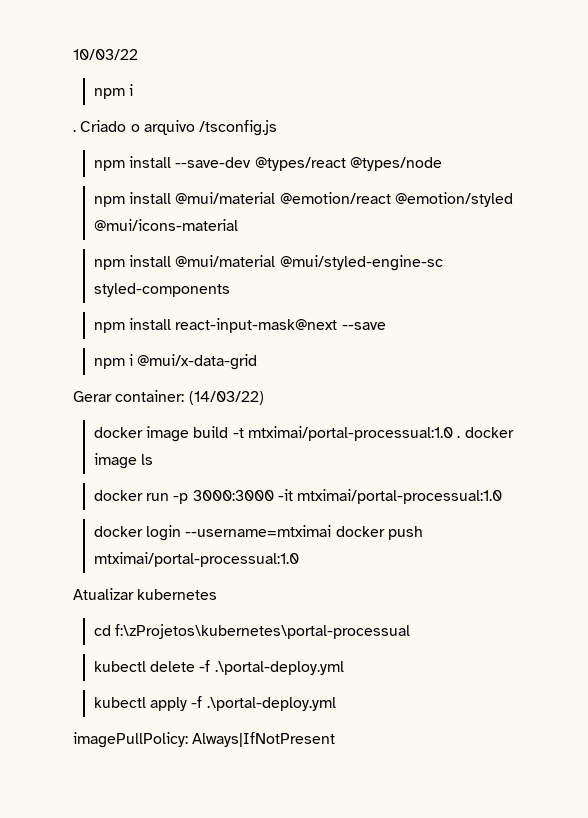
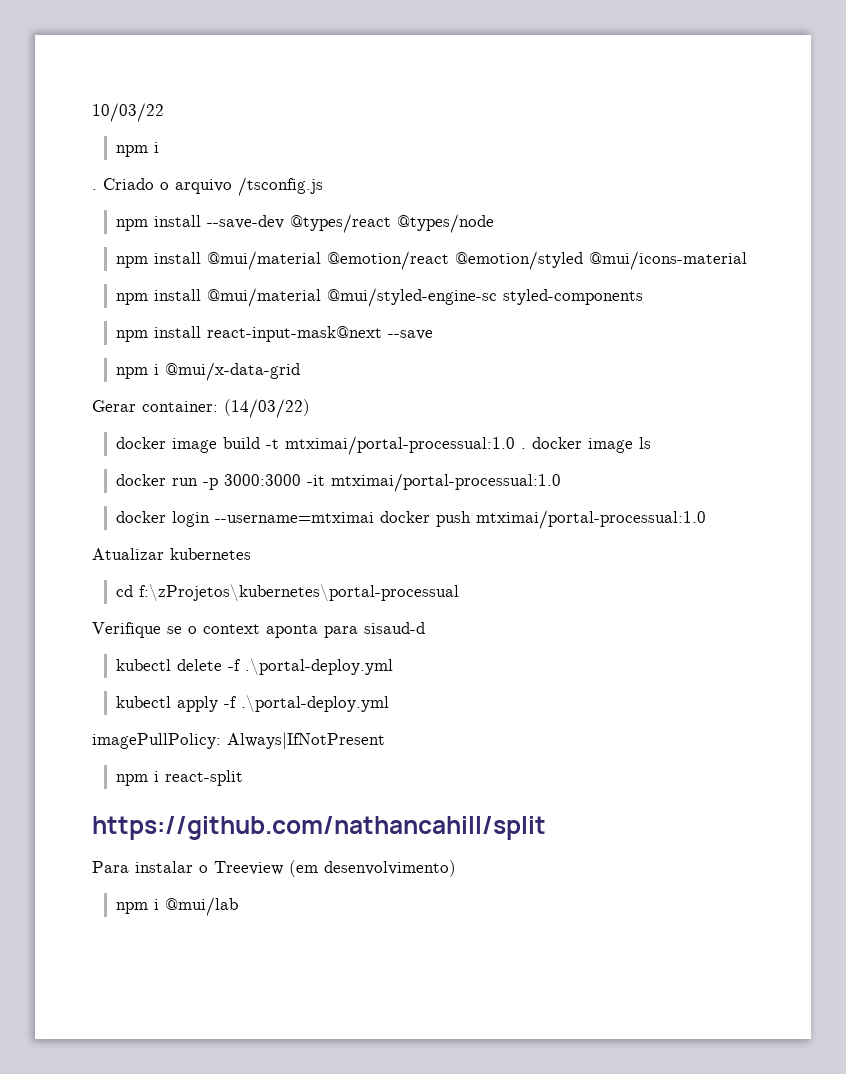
(411, 631) none -> [92,622,425,638] // Verifique se o context aponta para sisaud-d
(336, 739) none -> [115,770,243,786] [92,816,546,840] [92,860,456,877] [115,897,238,916] // npm i react-split // https://github.com/nathancahill/split // Para instalar o Treeview (em desenvolvimento) // npm i @mui/lab

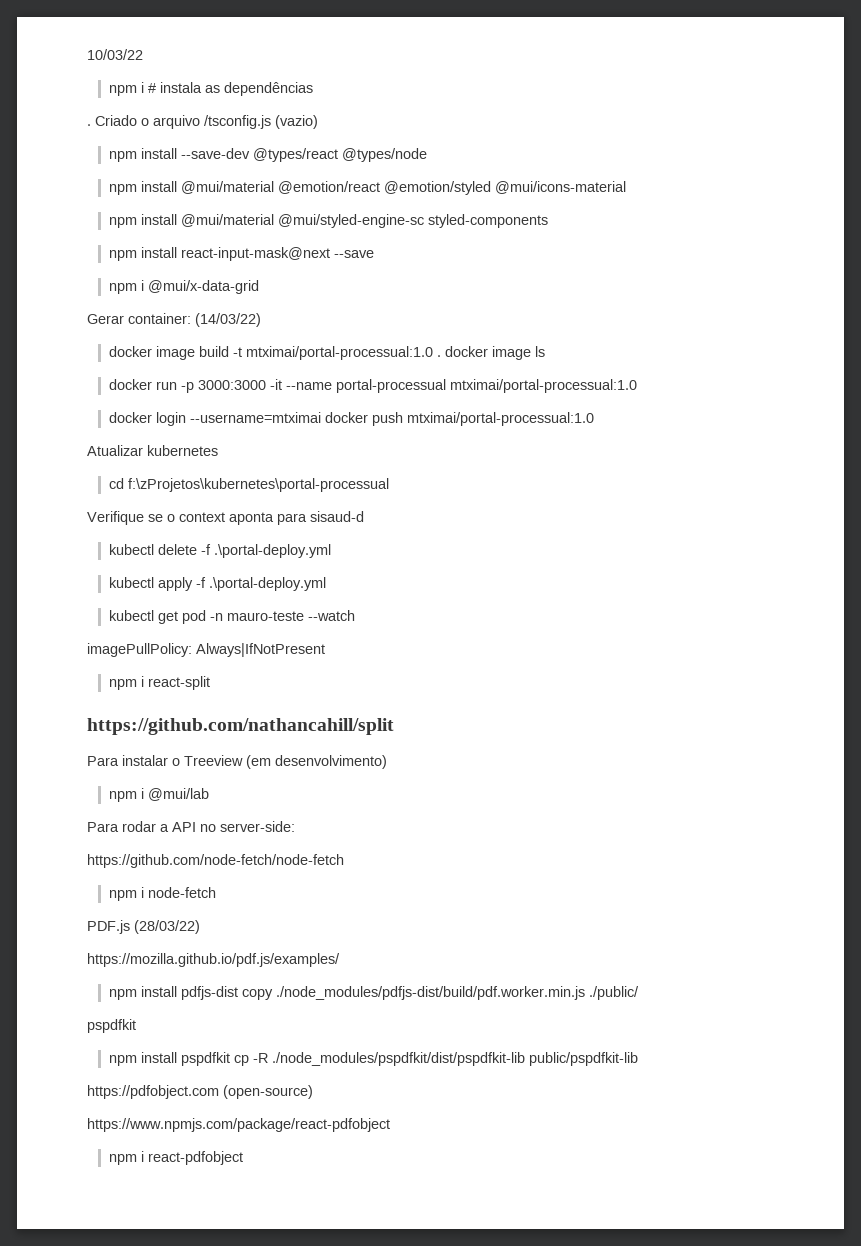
(159, 147) none -> [147,82,313,96] # instala as dependências
(323, 186) none -> [275,115,318,129] (vazio)
(325, 480) none -> [285,379,446,393] --name portal-processual
(389, 704) none -> [108,610,355,624] // kubectl get pod -n mauro-teste --watch
(238, 906) none -> [87,821,295,832] [87,854,344,868] [108,887,216,901] [87,920,200,934] [87,953,340,967] [108,986,639,1000] [87,1019,136,1033] [108,1052,638,1066] [87,1085,313,1099] [87,1118,390,1132] [108,1151,243,1165] // Para rodar a API no server-side: // https://github.com/node-fetch/node-fetch // npm i node-fetch // PDF.js (28/03/22) // https://mozilla.github.io/pdf.js/examples/ // npm install pdfjs-dist copy ./node_modules/pdfjs-dist/build/pdf.worker.min.js ./public/ // pspdfkit // npm install pspdfkit cp -R ./node_modules/pspdfkit/dist/pspdfkit-lib public/pspdfkit-lib // https://pdfobject.com (open-source) // https://www.npmjs.com/package/react-pdfobject // npm i react-pdfobject

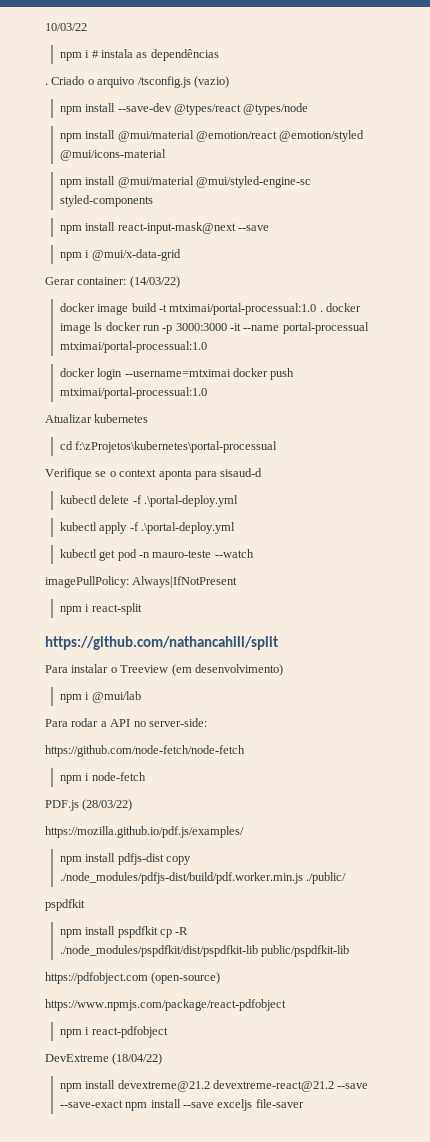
(545, 351) // -> (103, 326) none
(243, 1158) none -> [45,1053,163,1065] [59,1080,369,1092] [59,1099,304,1111] // DevExtreme (18/04/22) // npm install devextreme@21.2 devextreme-react@21.2 --save --save-exact npm install --save exceljs file-saver

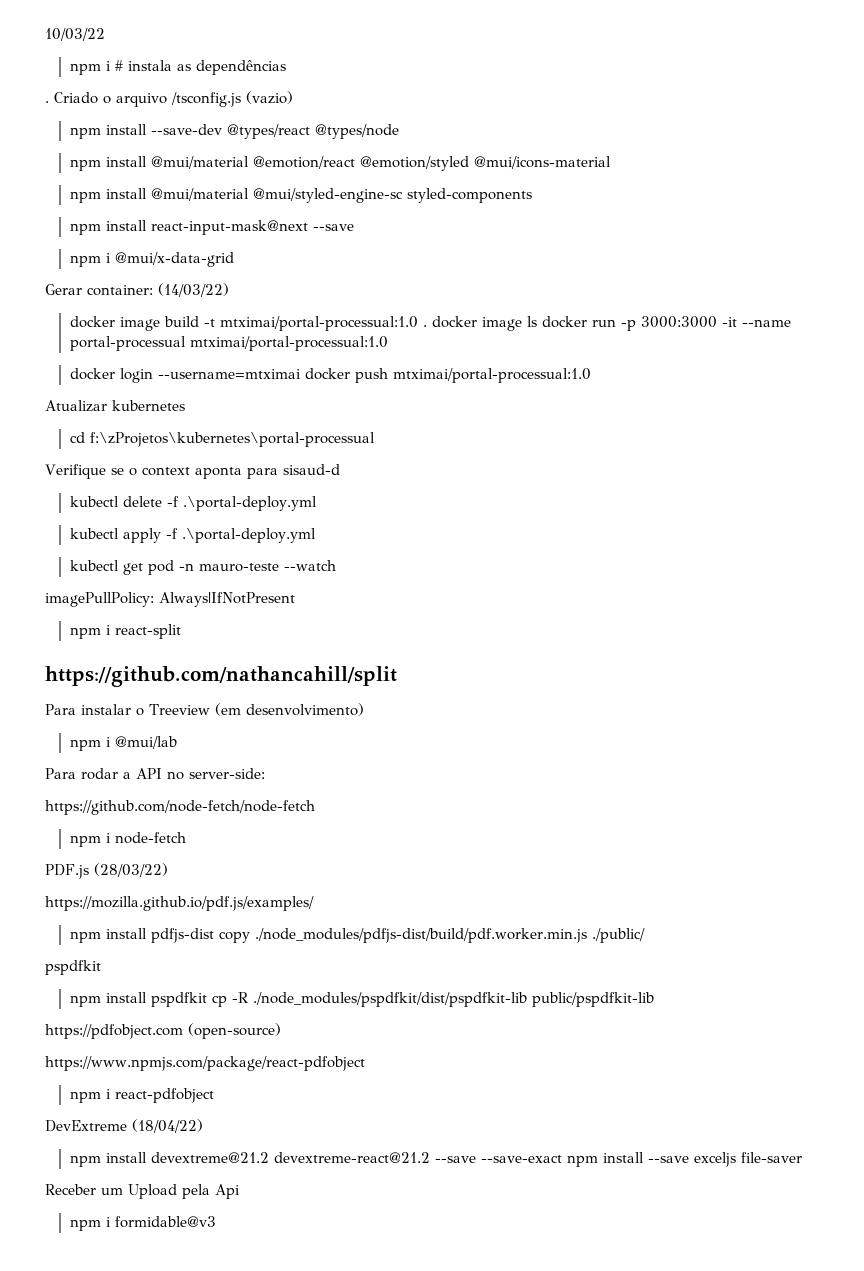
(304, 1103) none -> [45,1184,240,1199] [69,1216,216,1231] // Receber um Upload pela Api // npm i formidable@v3

